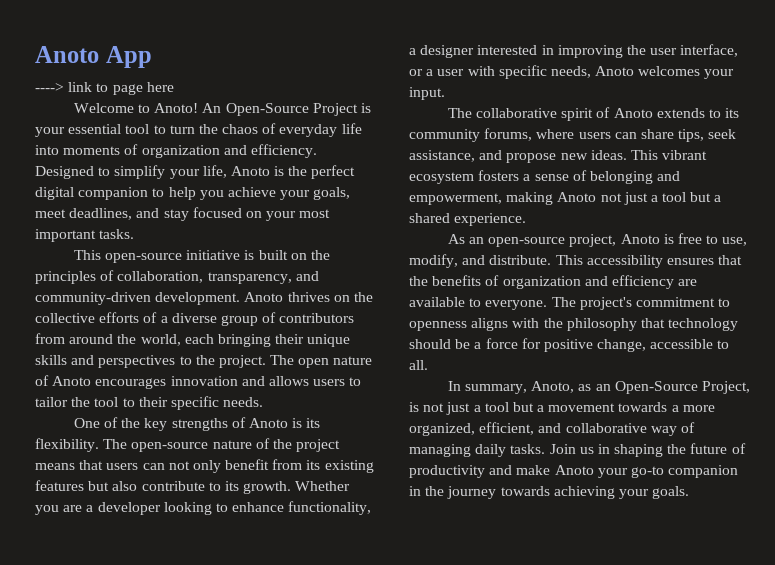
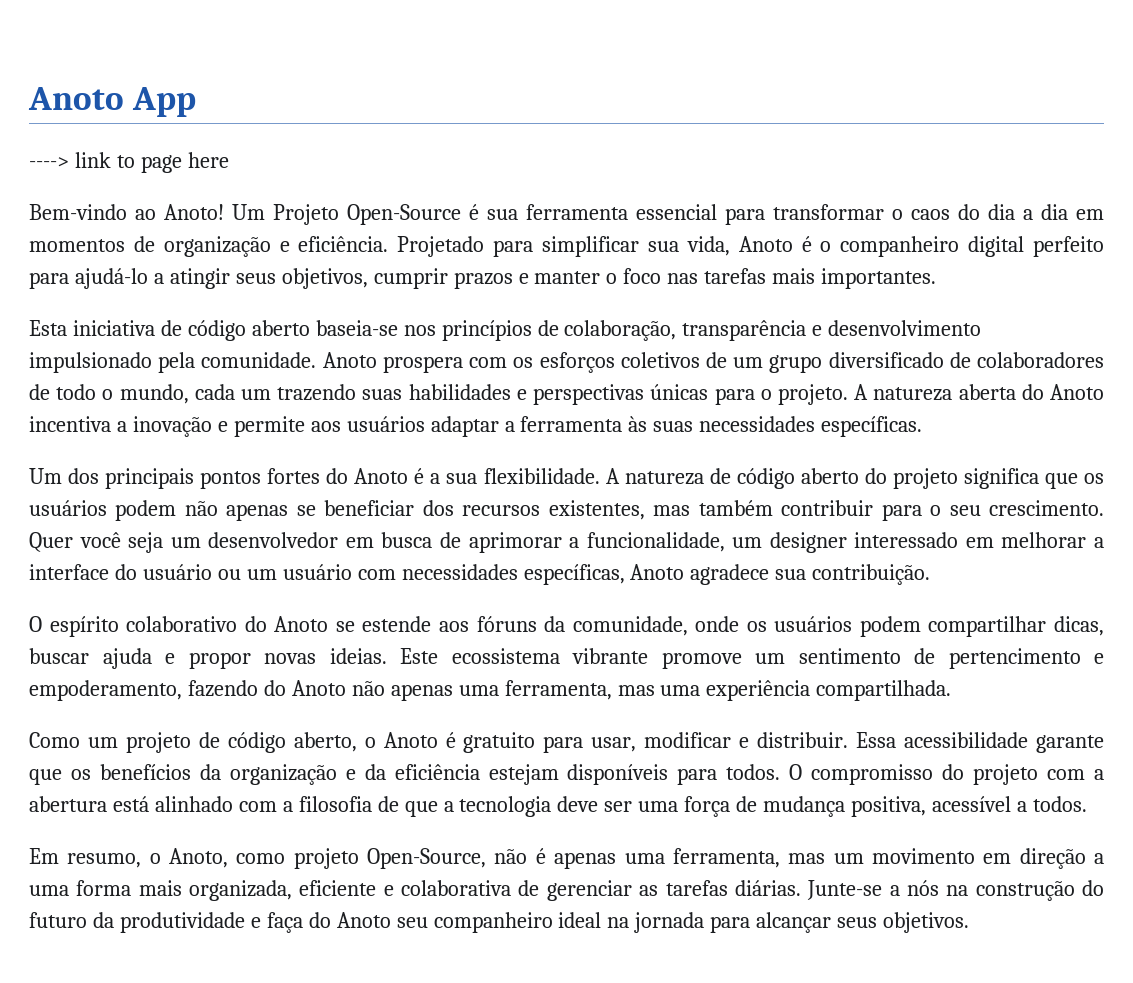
[73,103,371,116] [35,123,362,137] [35,144,317,158] [35,165,356,179] [35,187,351,200] [35,207,331,221] [35,229,135,242] [73,250,330,263] [35,270,319,284] [35,292,373,305] [35,312,355,326] [35,333,351,347] [35,355,373,368] [35,375,362,389] [35,396,264,410] [73,417,321,431] [35,438,341,452] [35,459,374,473] [35,480,351,494] [35,501,372,515] [409,44,739,58] [409,65,735,79] [409,87,445,100] [447,107,740,121] [409,128,737,142] [409,150,708,163] [409,170,681,184] [409,192,722,205] [409,213,527,226] [447,233,748,247] [409,254,743,268] [409,275,698,289] [409,297,731,310] [409,318,739,331] [409,338,730,352] [409,360,428,370] [447,381,750,394] [409,402,715,415] [409,422,695,436] [409,443,746,457] [409,465,739,478] [409,486,690,499] Welcome to Anoto! An Open-Source Project is your essential tool to turn the chaos of everyday life into moments of organization and efficiency. Designed to simplify your life, Anoto is the perfect digital companion to help you achieve your goals, meet deadlines, and stay focused on your most important tasks. // This open-source initiative is built on the principles of collaboration, transparency, and community-driven development. Anoto thrives on the collective efforts of a diverse group of contributors from around the world, each bringing their unique skills and perspectives to the project. The open nature of Anoto encourages innovation and allows users to tailor the tool to their specific needs. // One of the key strengths of Anoto is its flexibility. The open-source nature of the project means that users can not only benefit from its existing features but also contribute to its growth. Whether you are a developer looking to enhance functionality, a designer interested in improving the user interface, or a user with specific needs, Anoto welcomes your input. // The collaborative spirit of Anoto extends to its community forums, where users can share tips, seek assistance, and propose new ideas. This vibrant ecosystem fosters a sense of belonging and empowerment, making Anoto not just a tool but a shared experience. // As an open-source project, Anoto is free to use, modify, and distribute. This accessibility ensures that the benefits of organization and efficiency are available to everyone. The project's commitment to openness aligns with the philosophy that technology should be a force for positive change, accessible to all. // In summary, Anoto, as an Open-Source Project, is not just a tool but a movement towards a more organized, efficient, and collaborative way of managing daily tasks. Join us in shaping the future of productivity and make Anoto your go-to companion in the journey towards achieving your goals. -> [29,204,1104,225] [29,236,1104,257] [29,268,937,289] [29,320,982,341] [29,352,1104,373] [29,384,1104,405] [29,416,923,437] [29,468,1104,489] [29,500,1105,521] [29,532,1104,553] [29,564,931,585] [29,616,1104,637] [29,648,1104,669] [29,680,952,701] [29,732,1105,753] [29,764,1105,785] [29,796,1087,817] [29,848,1105,869] [29,880,1105,901] [29,912,970,933] Bem-vindo ao Anoto! Um Projeto Open-Source é sua ferramenta essencial para transformar o caos do dia a dia em momentos de organização e eficiência. Projetado para simplificar sua vida, Anoto é o companheiro digital perfeito para ajudá-lo a atingir seus objetivos, cumprir prazos e manter o foco nas tarefas mais importantes. // Esta iniciativa de código aberto baseia-se nos princípios de colaboração, transparência e desenvolvimento impulsionado pela comunidade. Anoto prospera com os esforços coletivos de um grupo diversificado de colaboradores de todo o mundo, cada um trazendo suas habilidades e perspectivas únicas para o projeto. A natureza aberta do Anoto incentiva a inovação e permite aos usuários adaptar a ferramenta às suas necessidades específicas. // Um dos principais pontos fortes do Anoto é a sua flexibilidade. A natureza de código aberto do projeto significa que os usuários podem não apenas se beneficiar dos recursos existentes, mas também contribuir para o seu crescimento. Quer você seja um desenvolvedor em busca de aprimorar a funcionalidade, um designer interessado em melhorar a interface do usuário ou um usuário com necessidades específicas, Anoto agradece sua contribuição. // O espírito colaborativo do Anoto se estende aos fóruns da comunidade, onde os usuários podem compartilhar dicas, buscar ajuda e propor novas ideias. Este ecossistema vibrante promove um sentimento de pertencimento e empoderamento, fazendo do Anoto não apenas uma ferramenta, mas uma experiência compartilhada. // Como um projeto de código aberto, o Anoto é gratuito para usar, modificar e distribuir. Essa acessibilidade garante que os benefícios da organização e da eficiência estejam disponíveis para todos. O compromisso do projeto com a abertura está alinhado com a filosofia de que a tecnologia deve ser uma força de mudança positiva, acessível a todos. // Em resumo, o Anoto, como projeto Open-Source, não é apenas uma ferramenta, mas um movimento em direção a uma forma mais organizada, eficiente e colaborativa de gerenciar as tarefas diárias. Junte-se a nós na construção do futuro da produtividade e faça do Anoto seu companheiro ideal na jornada para alcançar seus objetivos.

